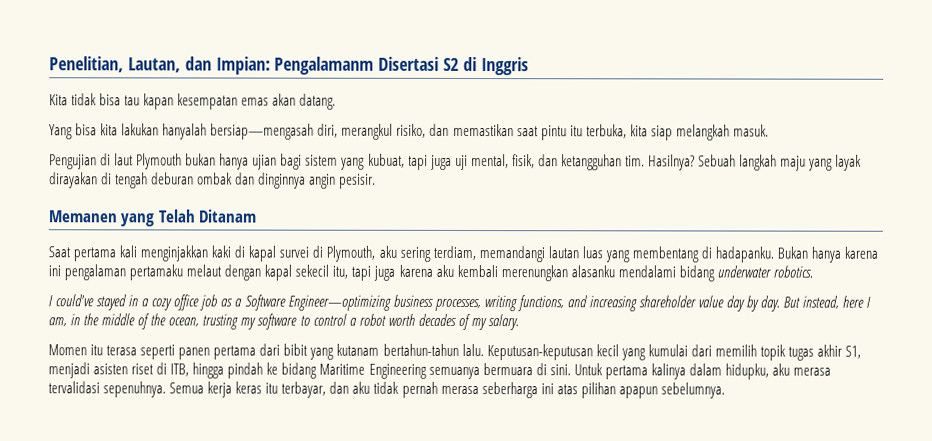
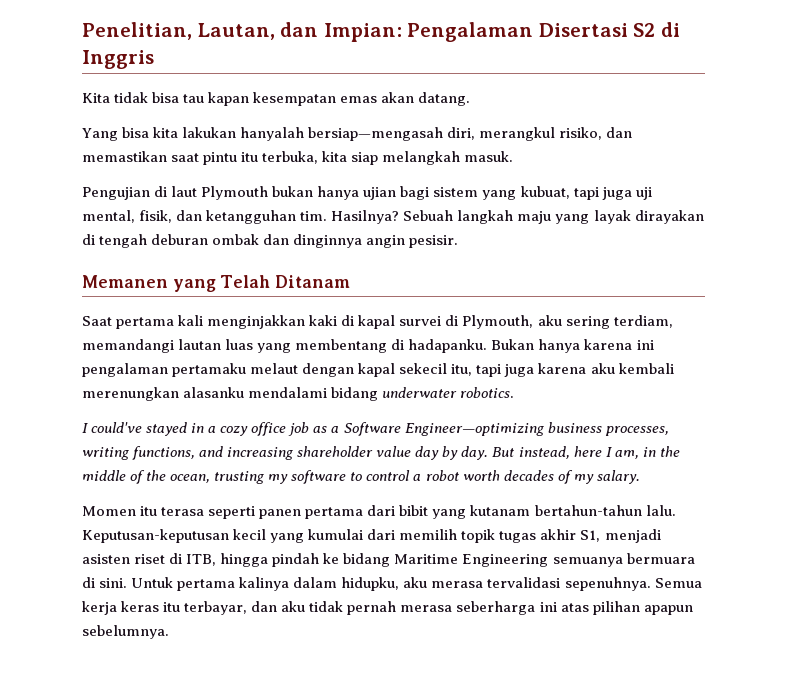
[274,56,375,75] Pengalamanm -> [407,22,534,42] Pengalaman

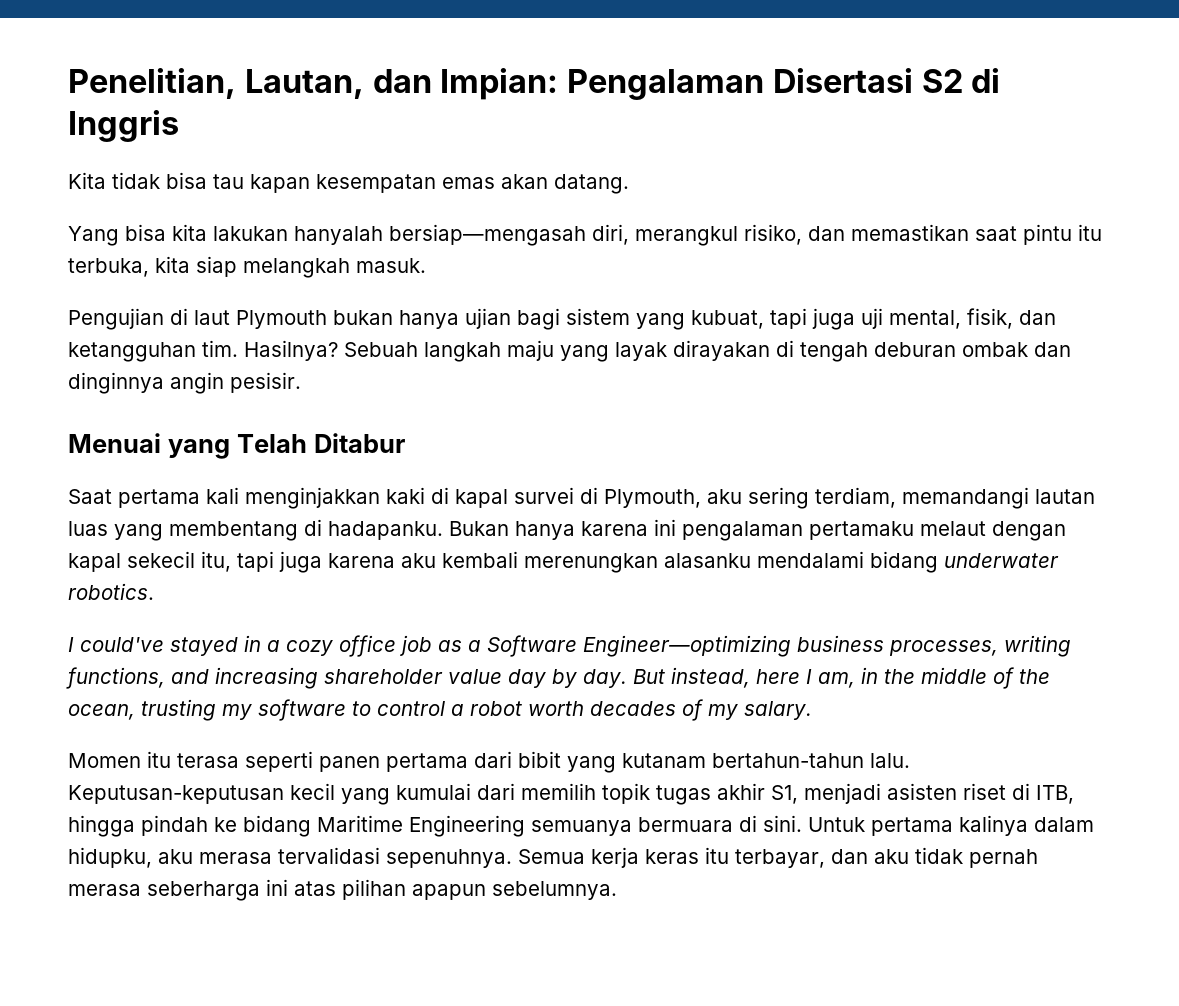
[82,275,168,288] Memanen -> [68,433,161,453] Menuai
[275,275,351,288] Ditanam -> [313,433,405,453] Ditabur

